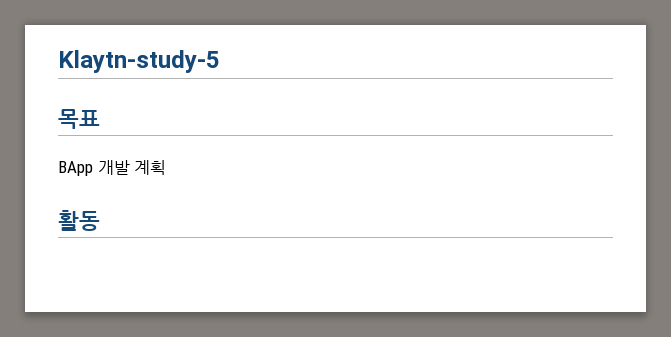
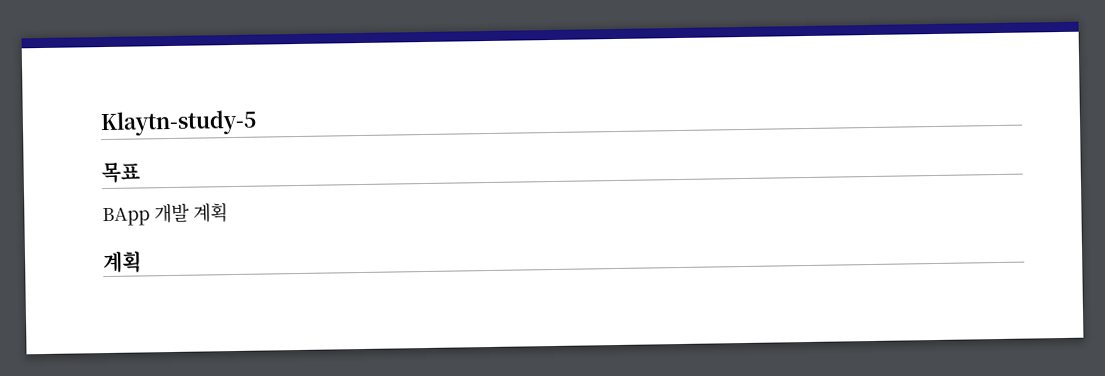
[58,210,100,231] 활동 -> [102,250,142,274] 계획

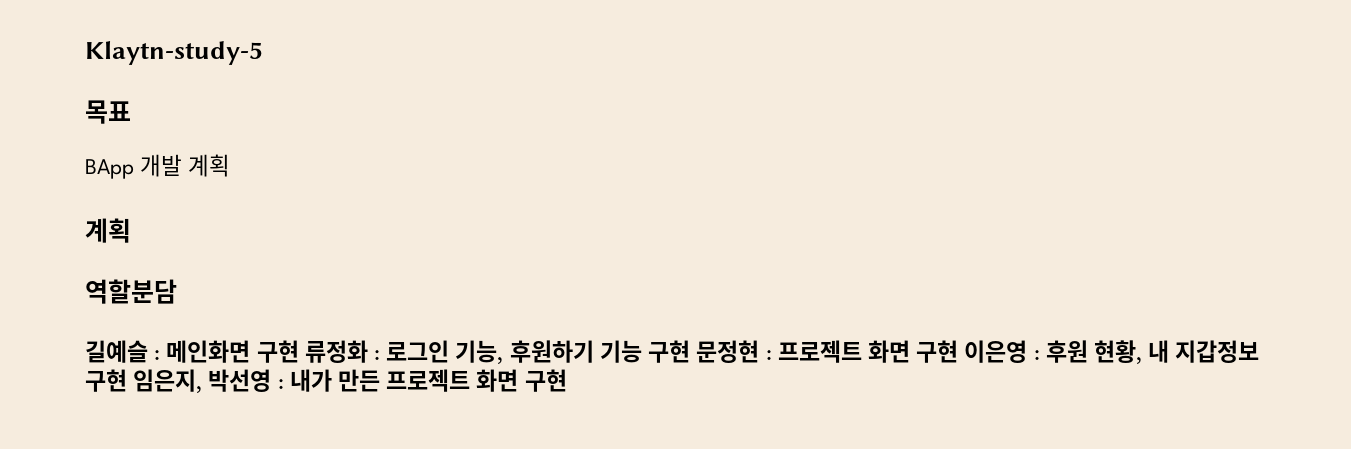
(142, 262) none -> [85,279,177,304] [85,340,1260,364] [85,369,567,393] // 역할분담 // 길예슬 : 메인화면 구현 류정화 : 로그인 기능, 후원하기 기능 구현 문정현 : 프로젝트 화면 구현 이은영 : 후원 현황, 내 지갑정보 구현 임은지, 박선영 : 내가 만든 프로젝트 화면 구현

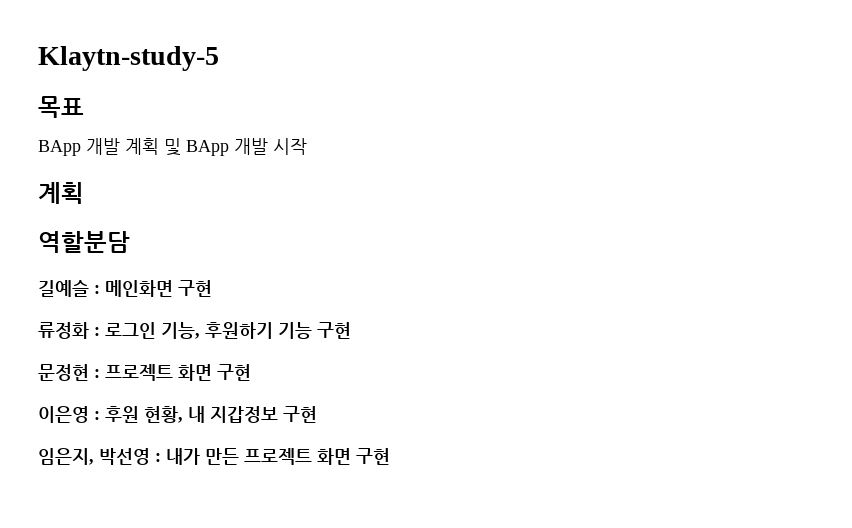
(231, 165) none -> [164,138,307,156] 및 BApp 개발 시작
(299, 351) none -> (212, 288) //
(691, 351) none -> (351, 330) //
(959, 351) none -> (251, 372) //
(127, 380) none -> (317, 414) //

